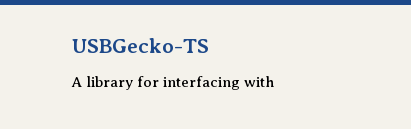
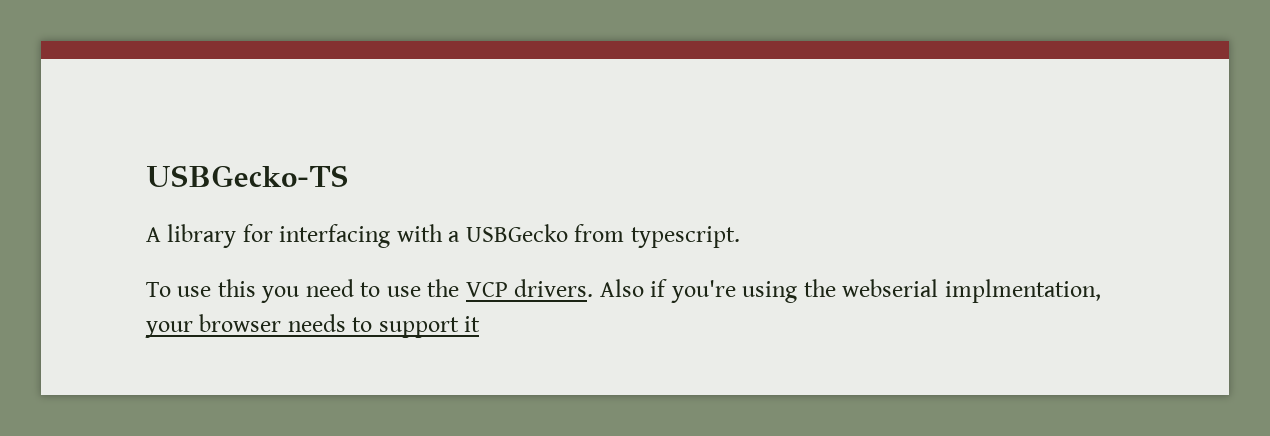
(275, 81) none -> [448,224,740,248] [146,279,1101,303] [145,314,481,338] a USBGecko from typescript. // To use this you need to use the VCP drivers. Also if you're using the webserial implmentation, your browser needs to support it

